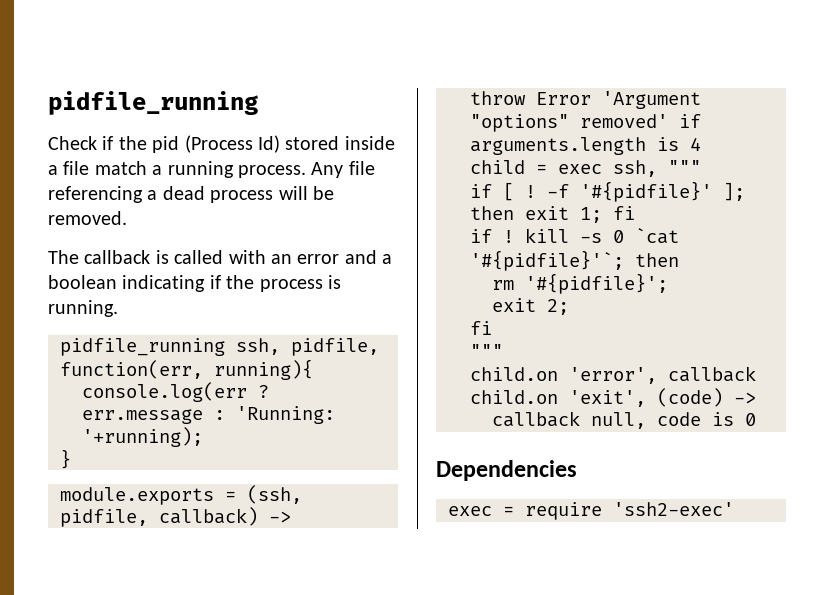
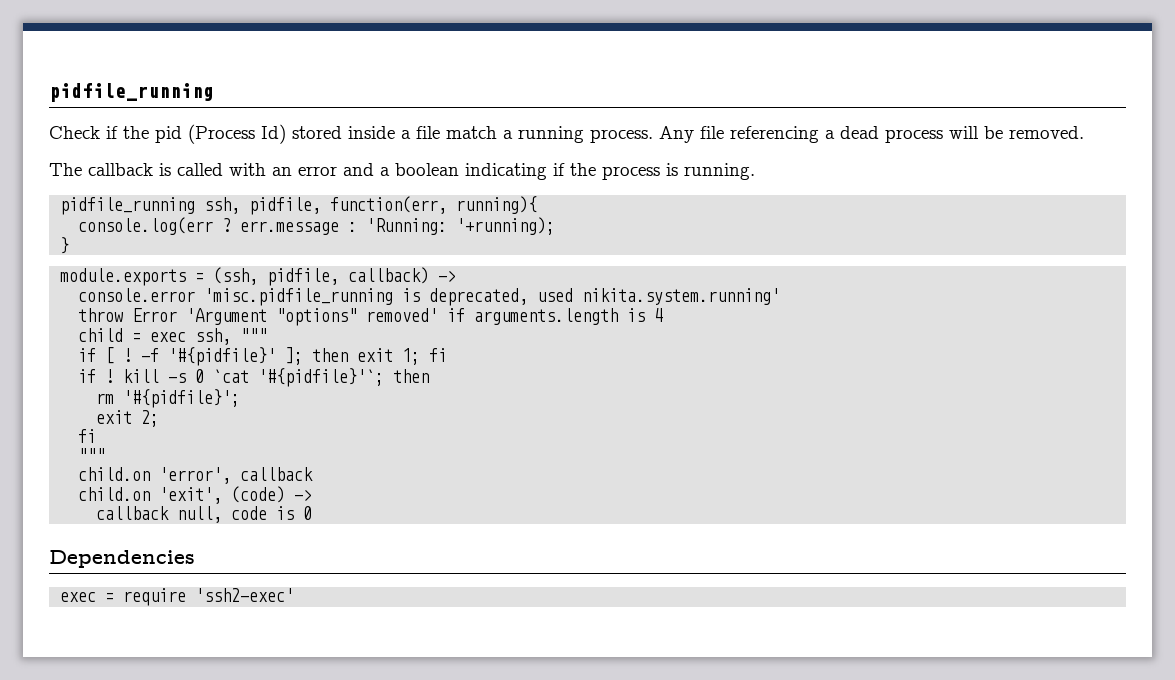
(291, 517) none -> [78,288,781,306] // console.error 'misc.pidfile_running is deprecated, used nikita.system.running'

